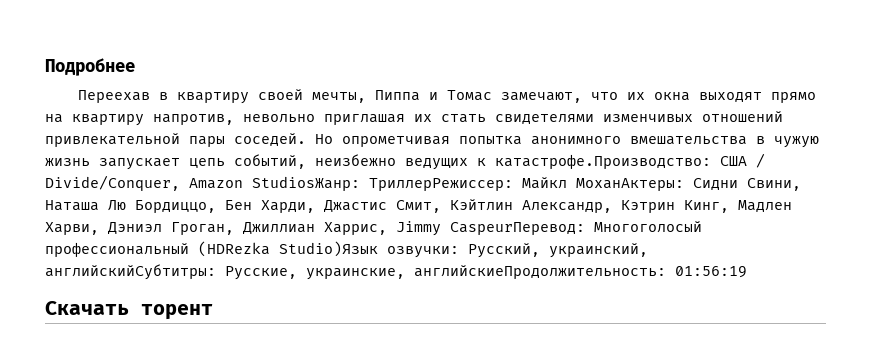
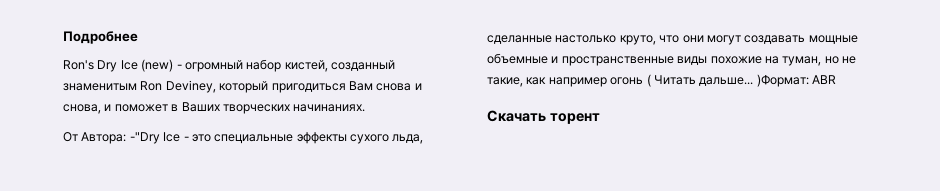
[77,89,816,104] [45,111,783,126] [45,133,819,148] [45,153,765,170] [45,175,801,191] [45,199,792,213] [45,221,702,236] [45,241,648,258] [45,264,747,280] Переехав в квартиру своей мечты, Пиппа и Томас замечают, что их окна выходят прямо на квартиру напротив, невольно приглашая их стать свидетелями изменчивых отношений привлекательной пары соседей. Но опрометчивая попытка анонимного вмешательства в чужую жизнь запускает цепь событий, неизбежно ведущих к катастрофе.Производство: США / Divide/Conquer, Amazon StudiosЖанр: ТриллерРежиссер: Майкл МоханАктеры: Сидни Свини, Наташа Лю Бордиццо, Бен Харди, Джастис Смит, Кэйтлин Александр, Кэтрин Кинг, Мадлен Харви, Дэниэл Гроган, Джиллиан Харрис, Jimmy CaspeurПеревод: Многоголосый профессиональный (HDRezka Studio)Язык озвучки: Русский, украинский, английскийСубтитры: Русские, украинские, английскиеПродолжительность: 01:56:19 -> [63,59,395,72] [63,80,422,93] [63,102,366,114] [63,132,424,144] [487,35,858,45] [487,53,856,66] [487,74,836,87] Ron's Dry Ice (new) - огромный набор кистей, созданный знаменитым Ron Deviney, который пригодиться Вам снова и снова, и поможет в Ваших творческих начинаниях. // От Автора: -"Dry Ice - это специальные эффекты сухого льда, сделанные настолько круто, что они могут создавать мощные объемные и пространственные виды похожие на туман, но не такие, как например огонь ( Читать дальше... )Формат: ABR

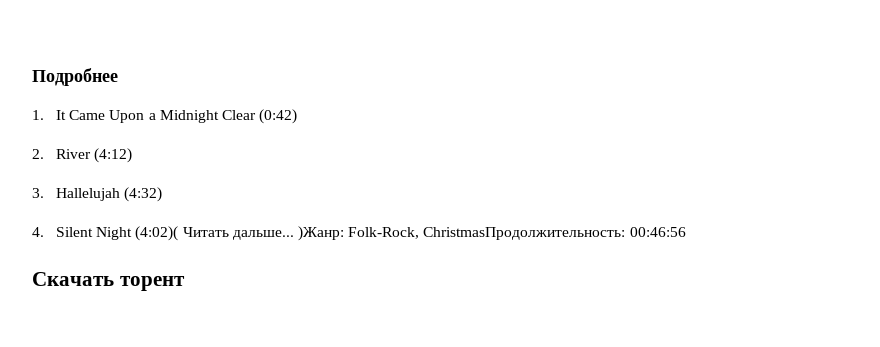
[63,59,395,72] [63,80,422,93] [63,102,366,114] [63,132,424,144] [487,35,858,45] [487,53,856,66] [487,74,836,87] Ron's Dry Ice (new) - огромный набор кистей, созданный знаменитым Ron Deviney, который пригодиться Вам снова и снова, и поможет в Ваших творческих начинаниях. // От Автора: -"Dry Ice - это специальные эффекты сухого льда, сделанные настолько круто, что они могут создавать мощные объемные и пространственные виды похожие на туман, но не такие, как например огонь ( Читать дальше... )Формат: ABR -> [32,109,298,124] [32,148,133,163] [32,187,163,202] [32,226,686,241] 1. It Came Upon a Midnight Clear (0:42) // 2. River (4:12) // 3. Hallelujah (4:32) // 4. Silent Night (4:02)( Читать дальше... )Жанр: Folk-Rock, ChristmasПродолжительность: 00:46:56

